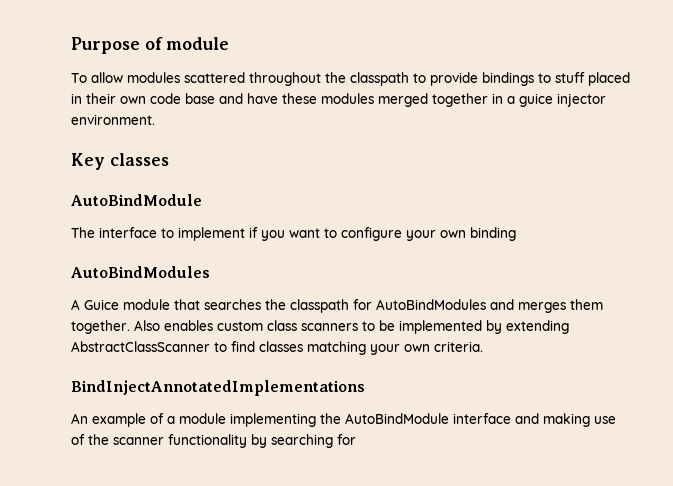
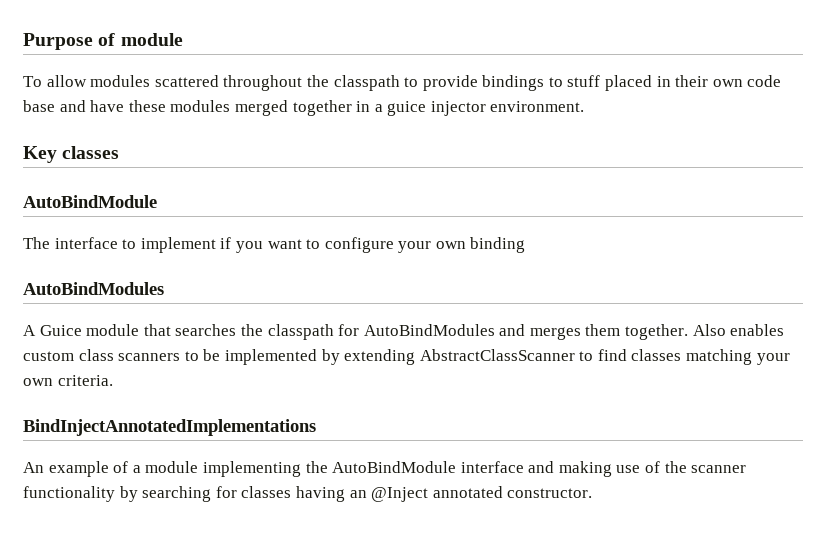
(356, 439) none -> [241,486,593,502] classes having an @Inject annotated constructor.

